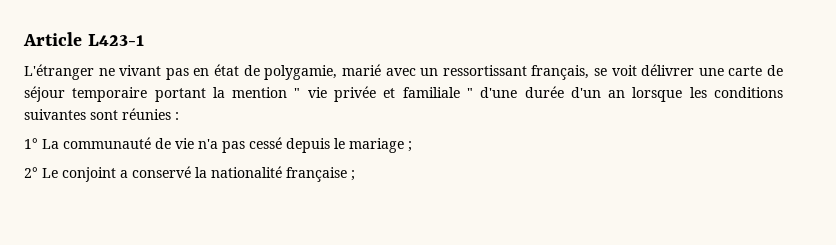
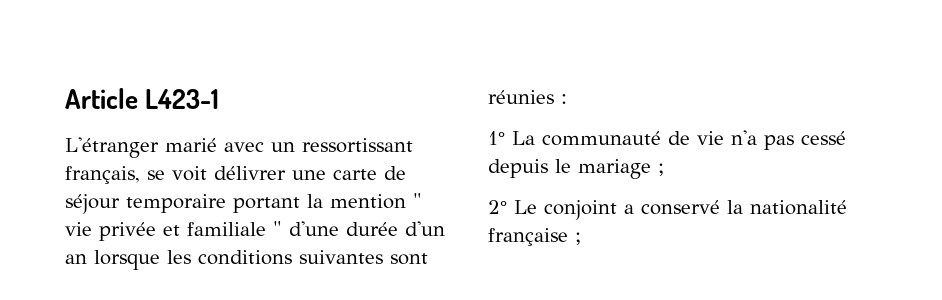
[98,64,338,80] ne vivant pas en état de polygamie, -> (159, 147) none

